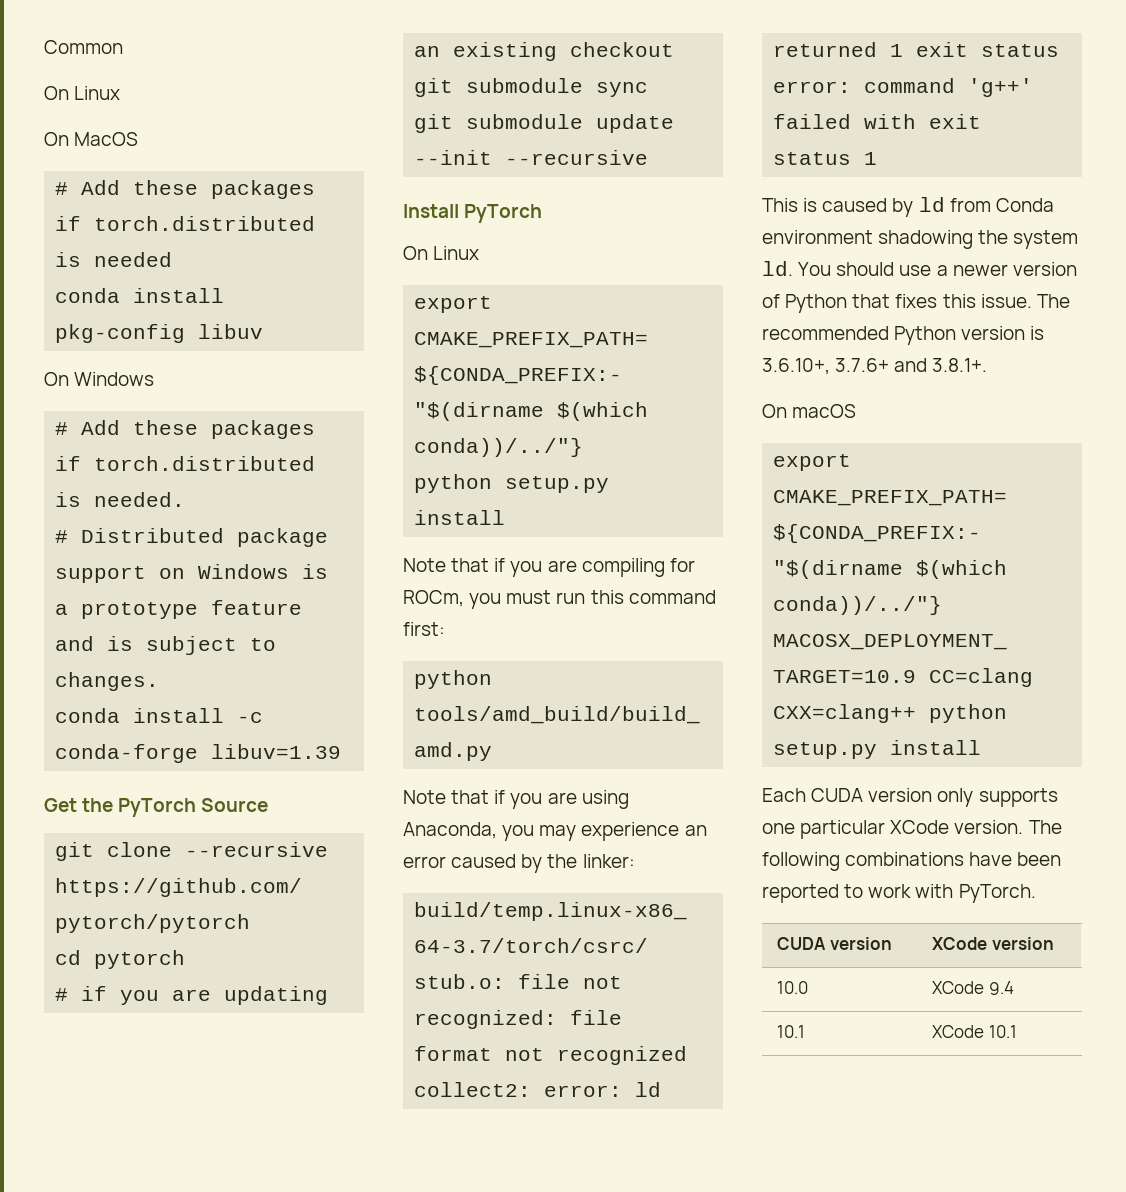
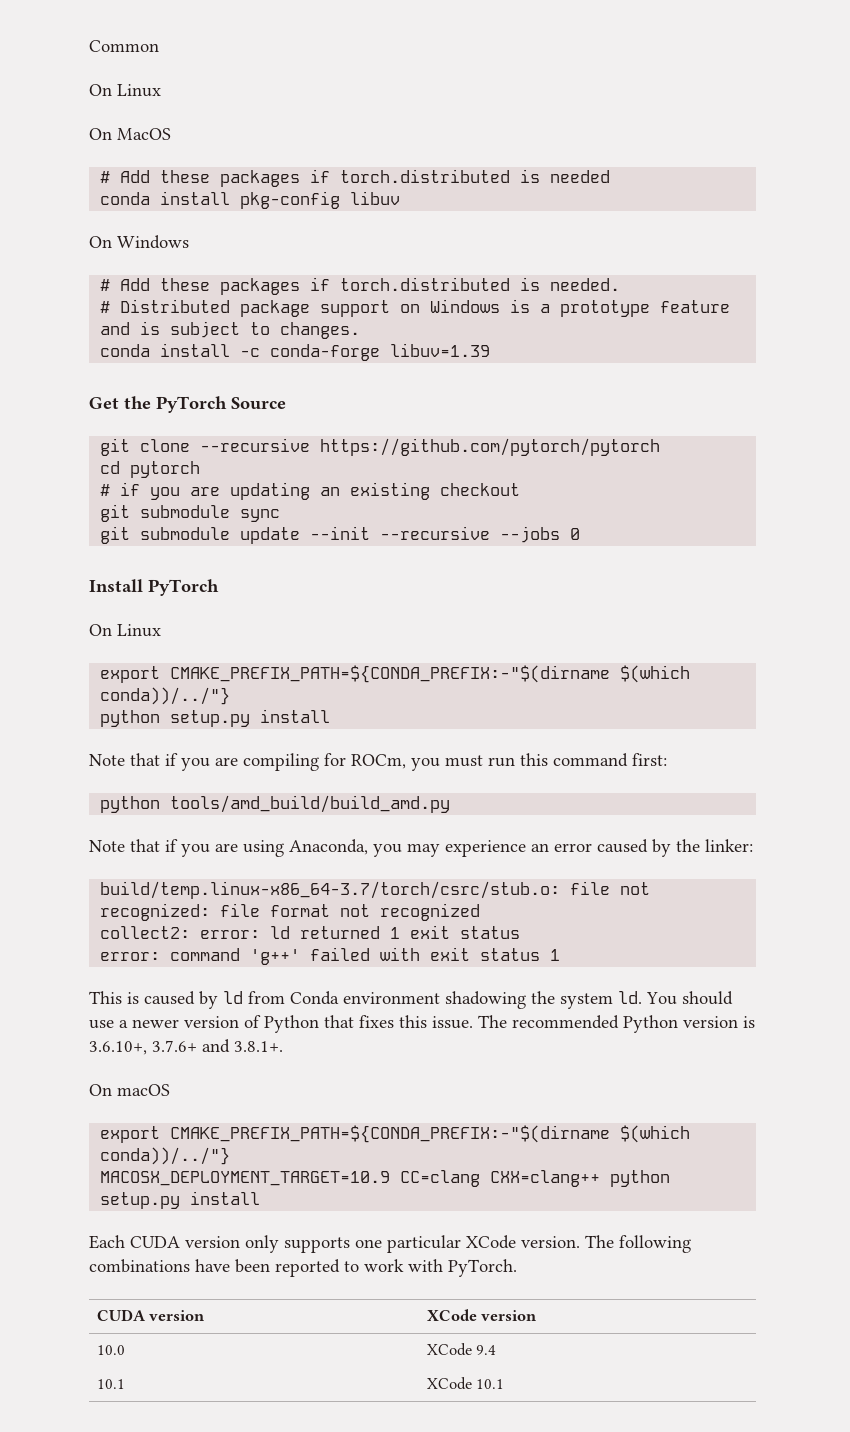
(649, 157) none -> [500,526,581,543] --jobs 0

